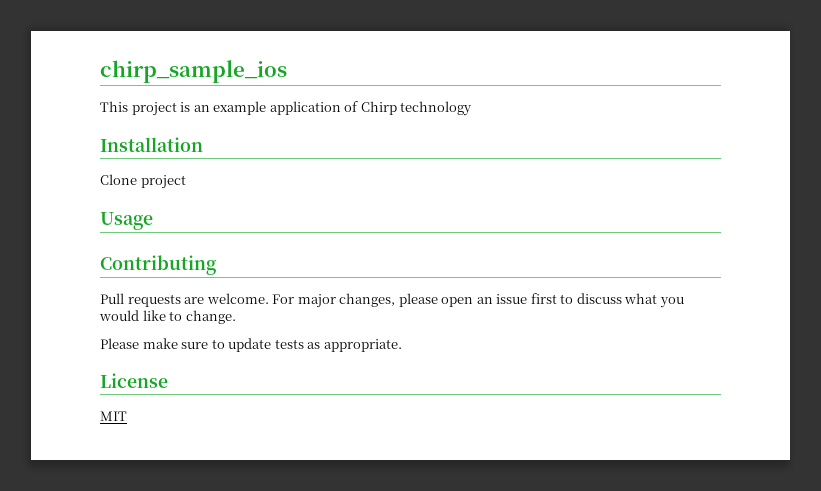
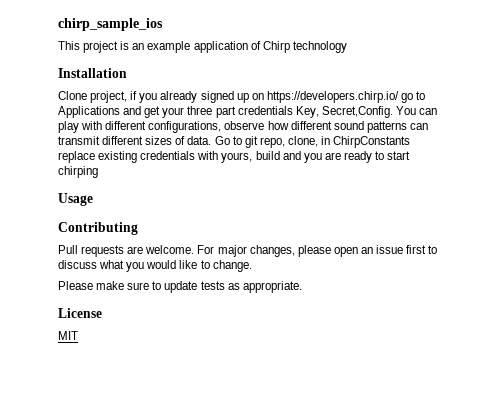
[140,175,186,189] project -> [90,91,426,103] [58,106,438,118] [58,121,428,133] [58,136,411,148] [58,151,411,163] [58,166,98,178] project, if you already signed up on https://developers.chirp.io/ go to Applications and get your three part credentials Key, Secret,Config. You can play with different configurations, observe how different sound patterns can transmit different sizes of data. Go to git repo, clone, in ChirpConstants replace existing credentials with yours, build and you are ready to start chirping

